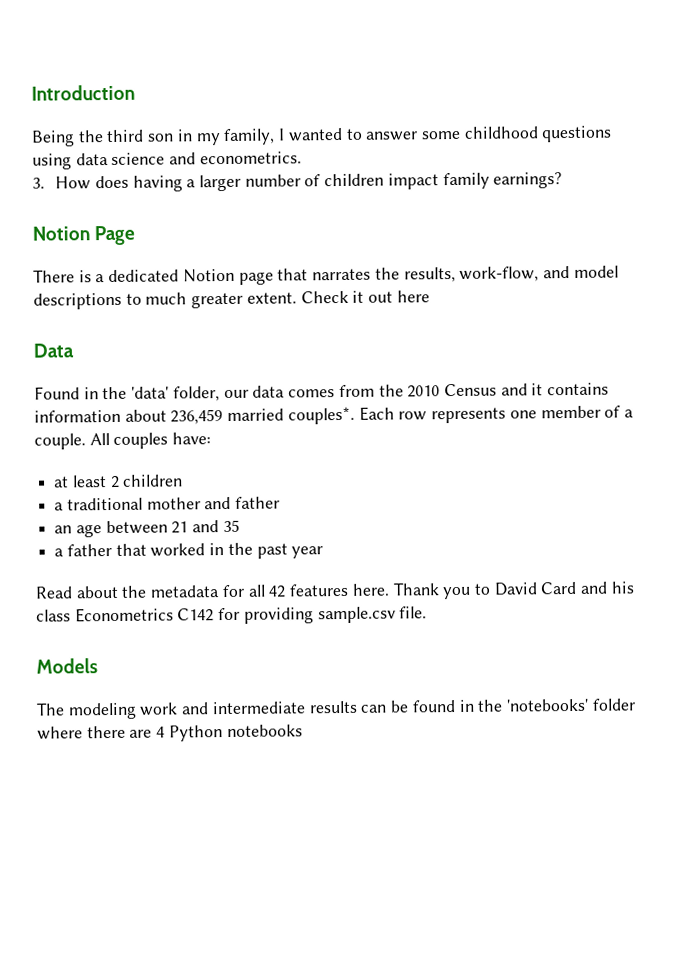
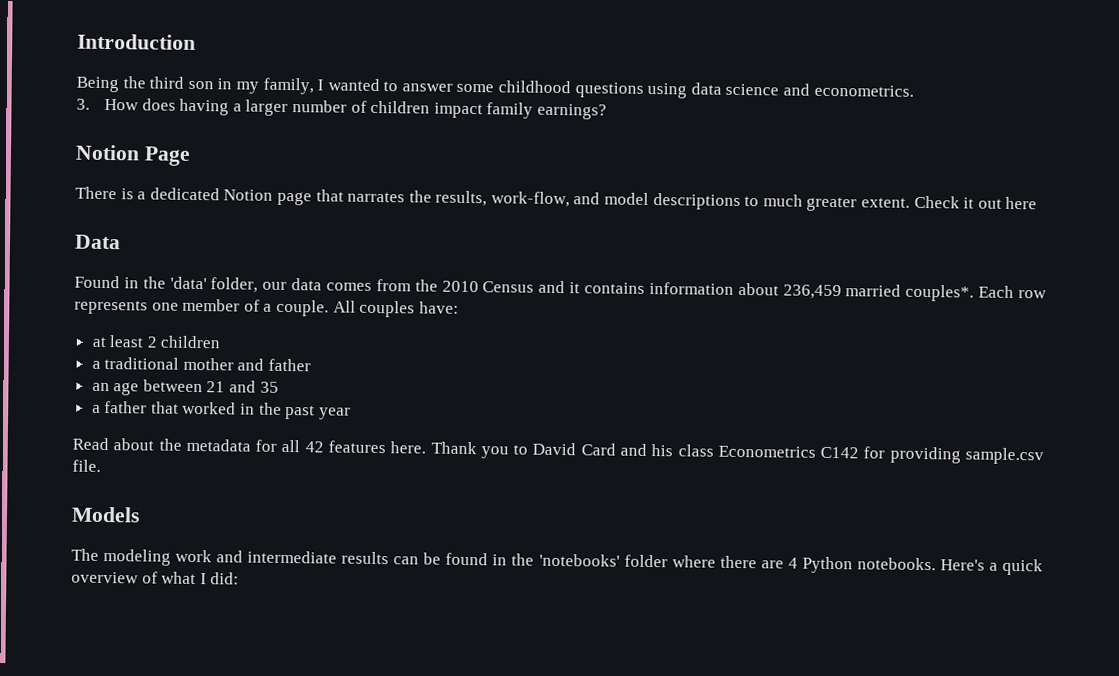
[226,724,303,738] notebooks -> [856,557,1043,576] [71,571,240,585] notebooks. Here's a quick overview of what I did:

